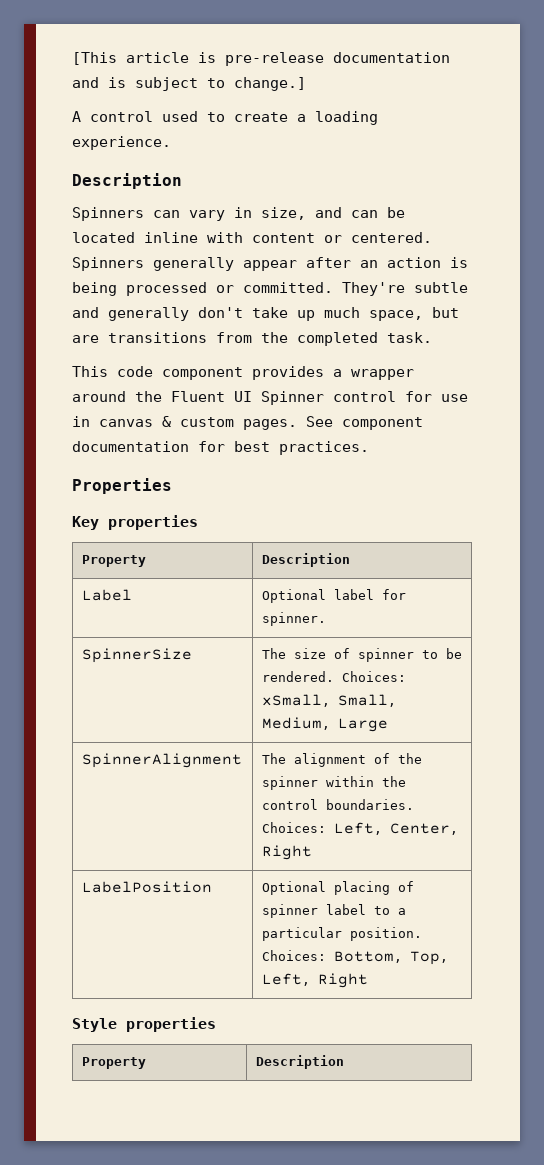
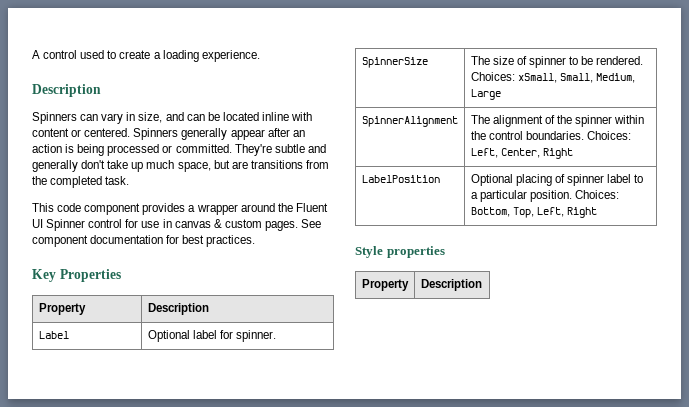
[72,52,450,66] [72,77,306,91] [This article is pre-release documentation and is subject to change.] // -> (32, 54) none
(369, 448) none -> [32,269,56,282] Key
[72,515,198,530] // Key properties -> (121, 275) none

